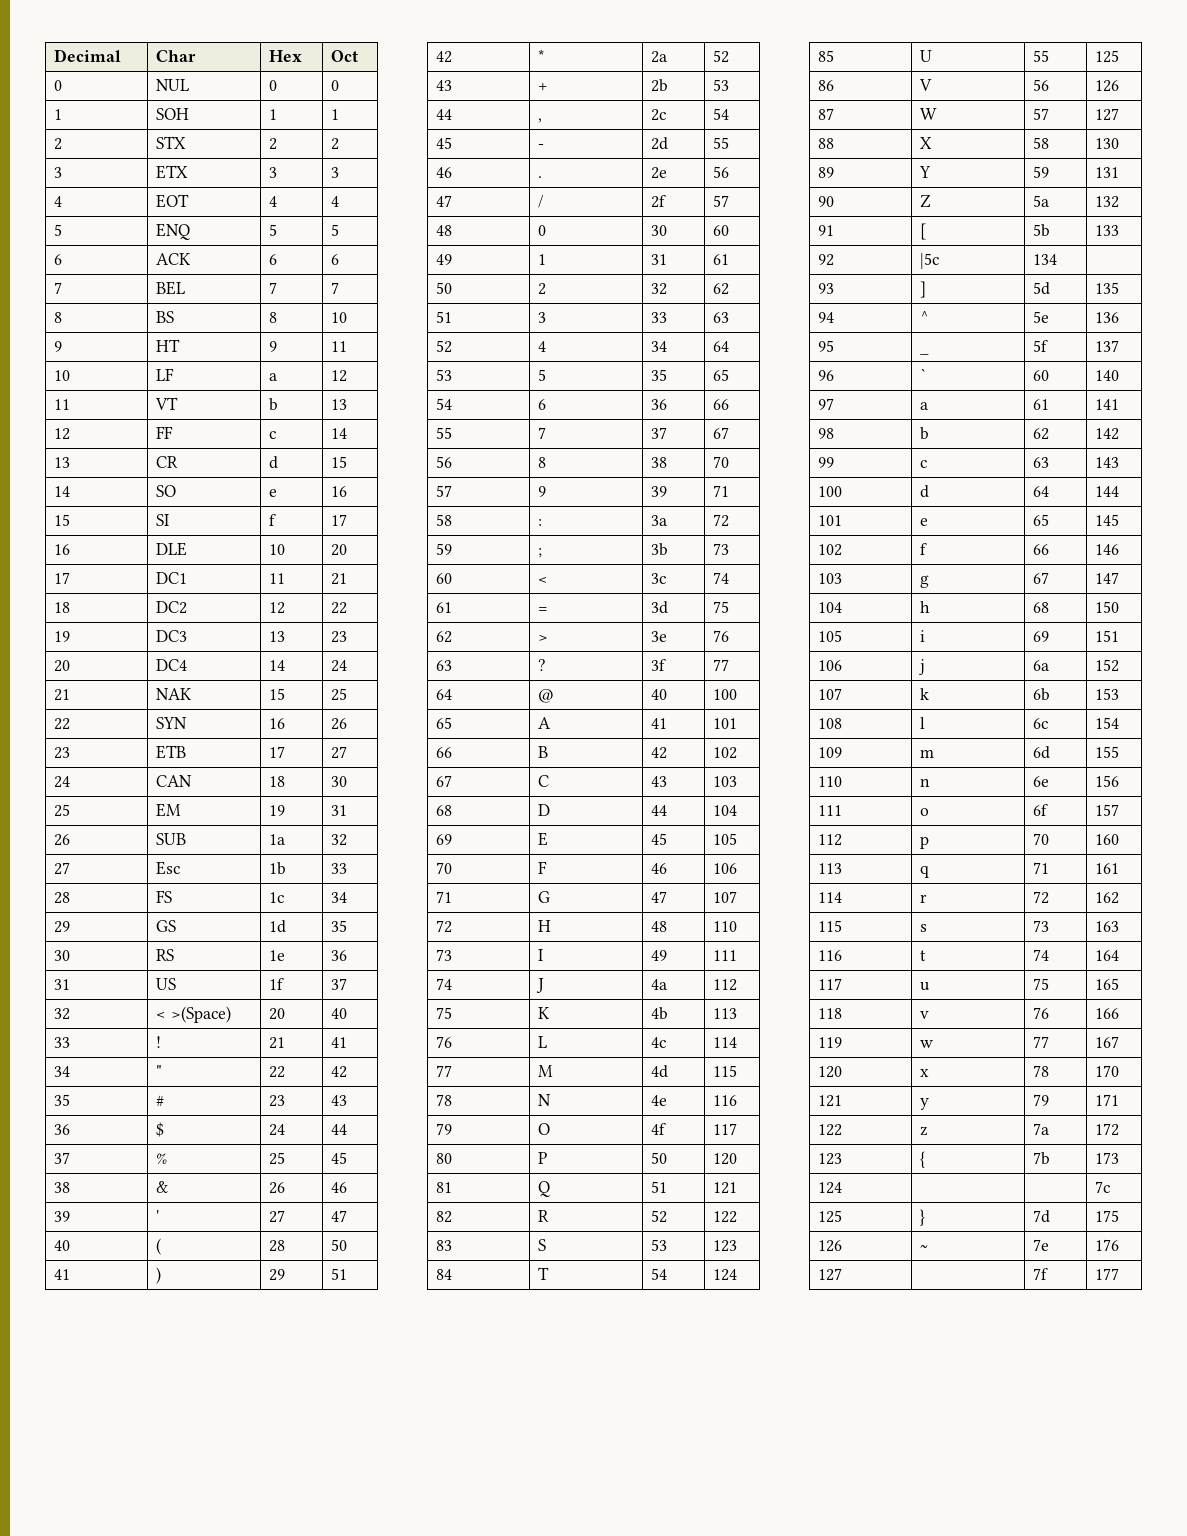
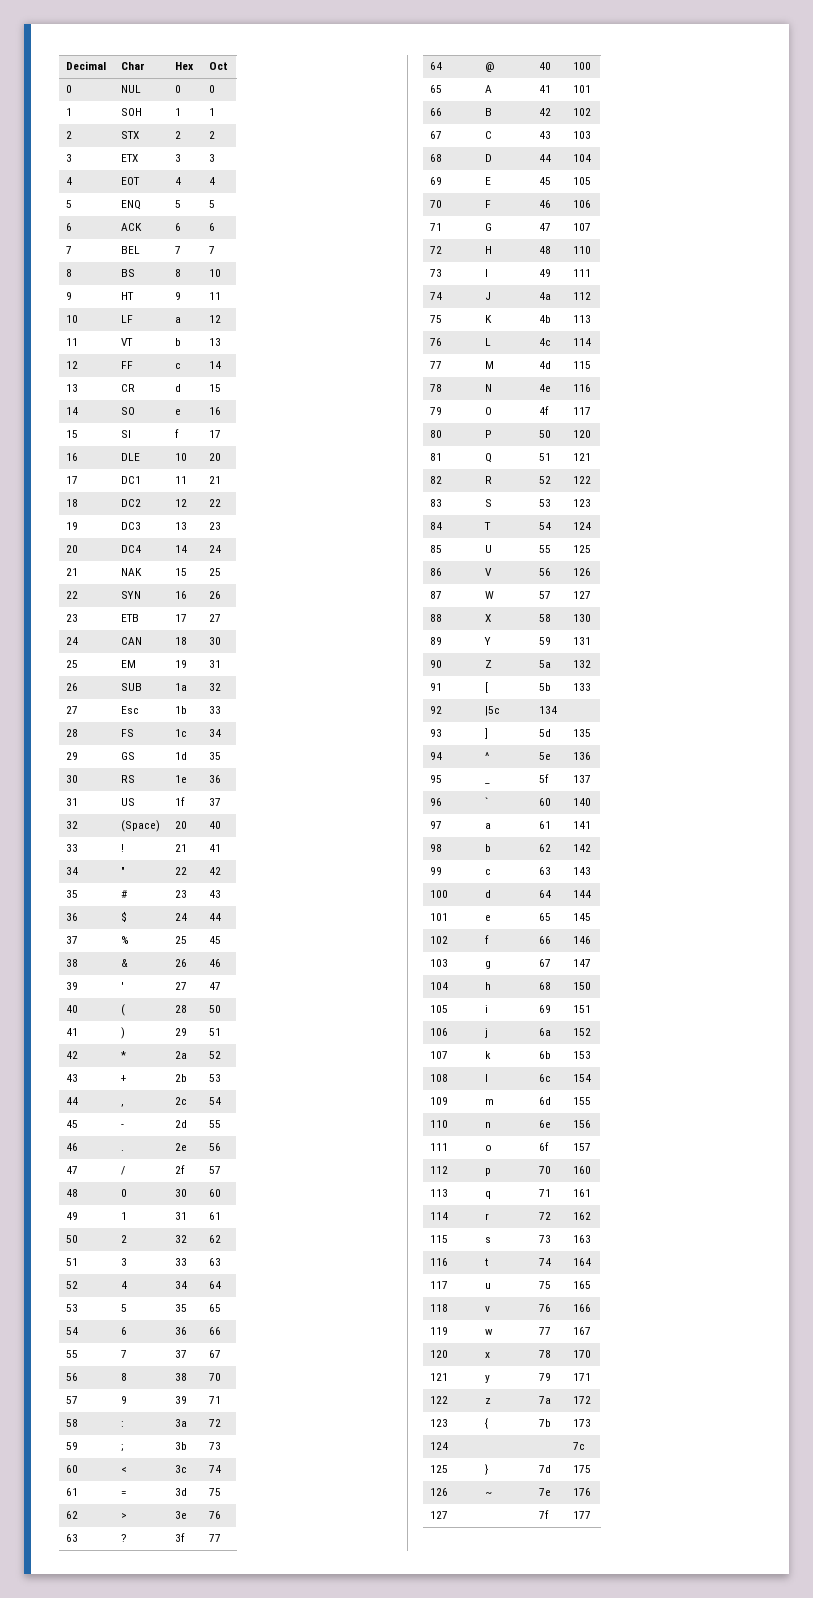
[156,1006,231,1023] < >(Space) -> [121,820,161,832] (Space)

